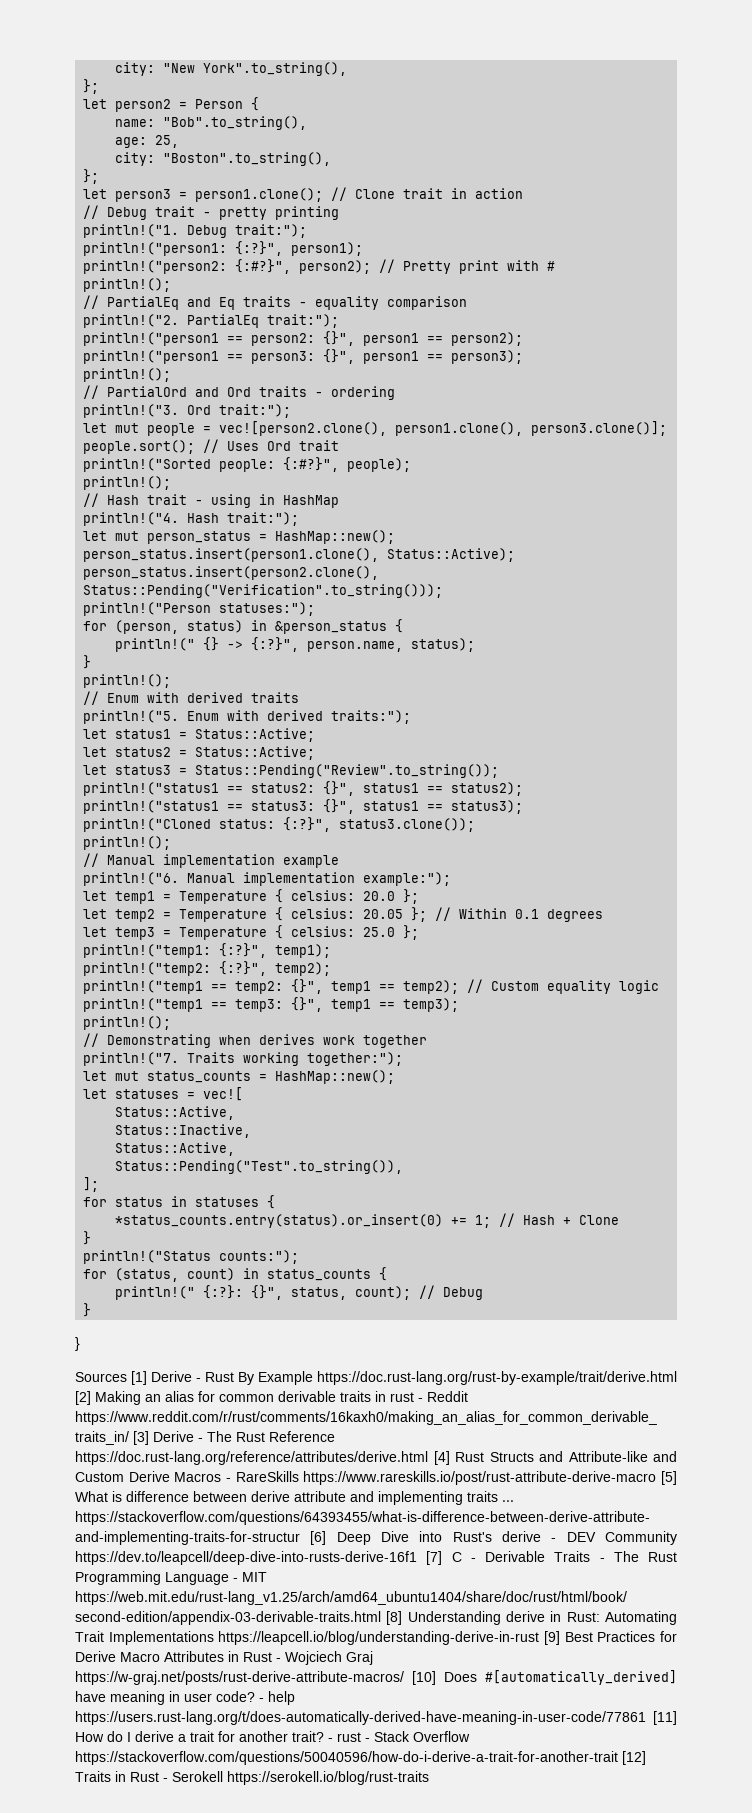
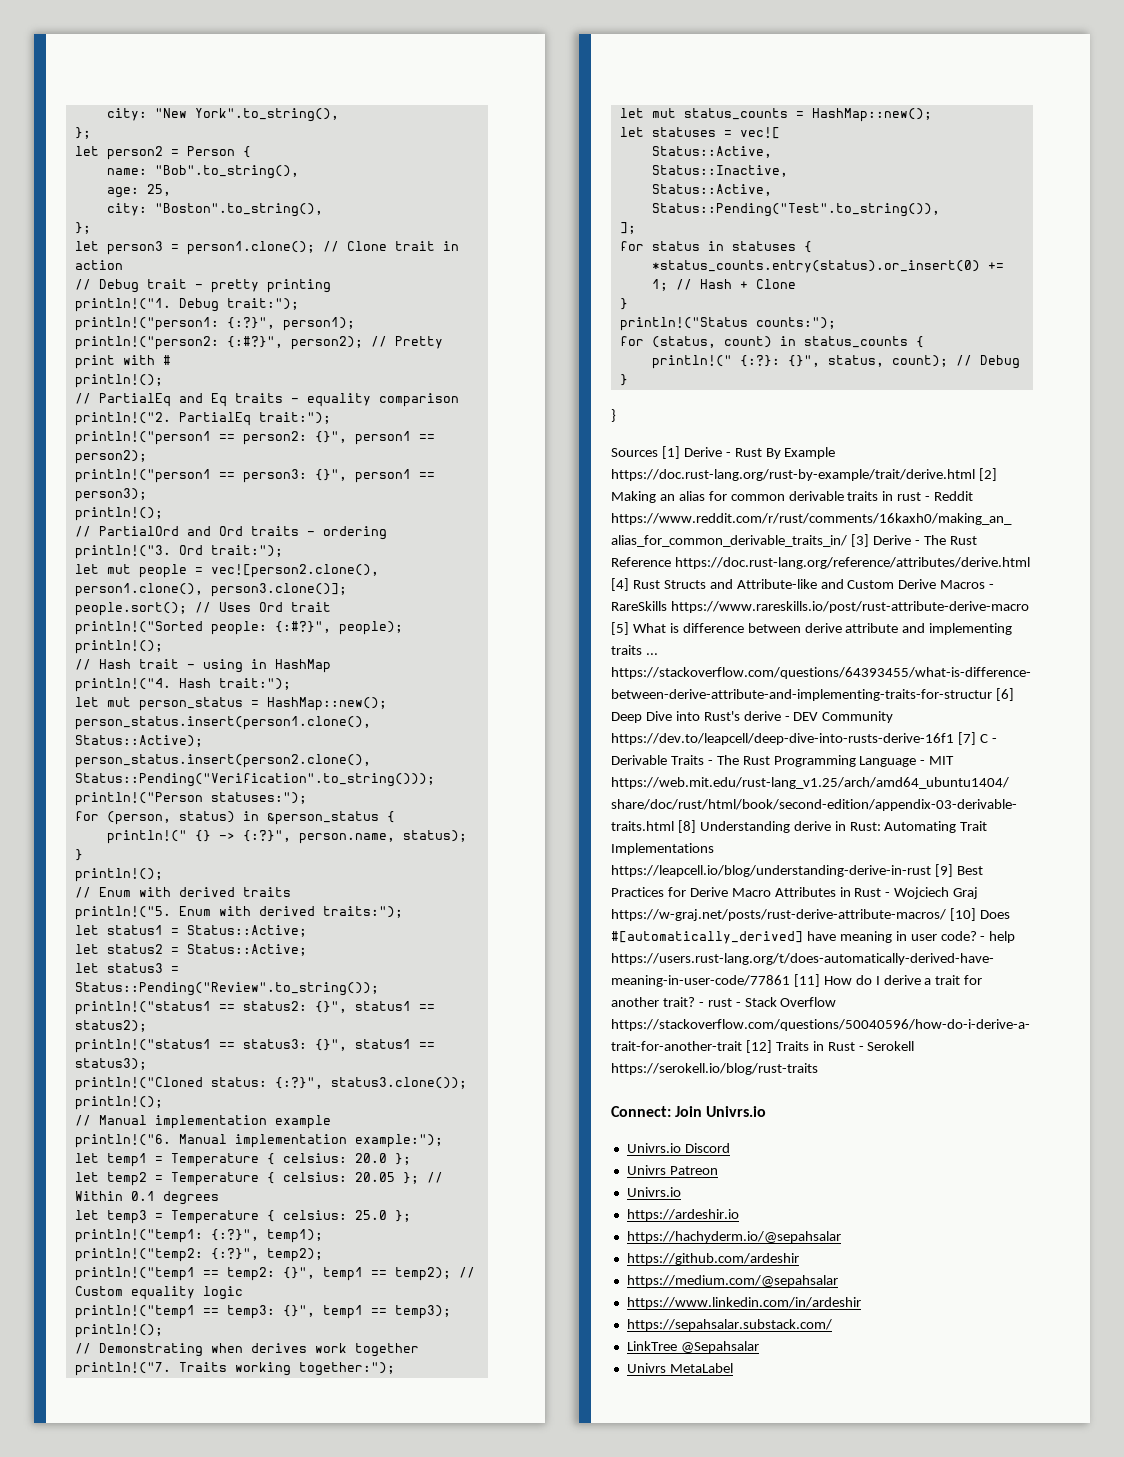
(429, 1778) none -> [611,1106,767,1117] [626,1143,730,1153] [626,1165,718,1175] [626,1187,681,1197] [626,1209,739,1221] [626,1231,841,1243] [626,1253,799,1265] [626,1275,838,1287] [626,1297,861,1309] [626,1319,832,1331] [626,1341,759,1353] [626,1363,733,1373] // Connect: Join Univrs.io // Univrs.io Discord // Univrs Patreon // Univrs.io // https://ardeshir.io // https://hachyderm.io/@sepahsalar // https://github.com/ardeshir // https://medium.com/@sepahsalar // https://www.linkedin.com/in/ardeshir // https://sepahsalar.substack.com/ // LinkTree @Sepahsalar // Univrs MetaLabel

